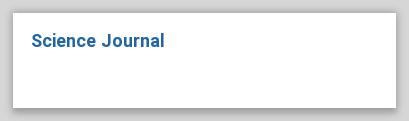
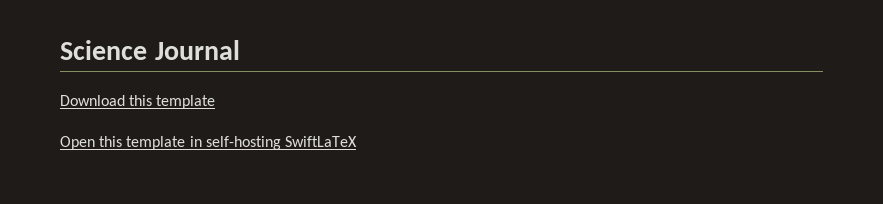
(165, 40) none -> [60,95,216,109] [60,136,357,150] // Download this template // Open this template in self-hosting SwiftLaTeX

